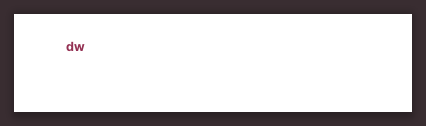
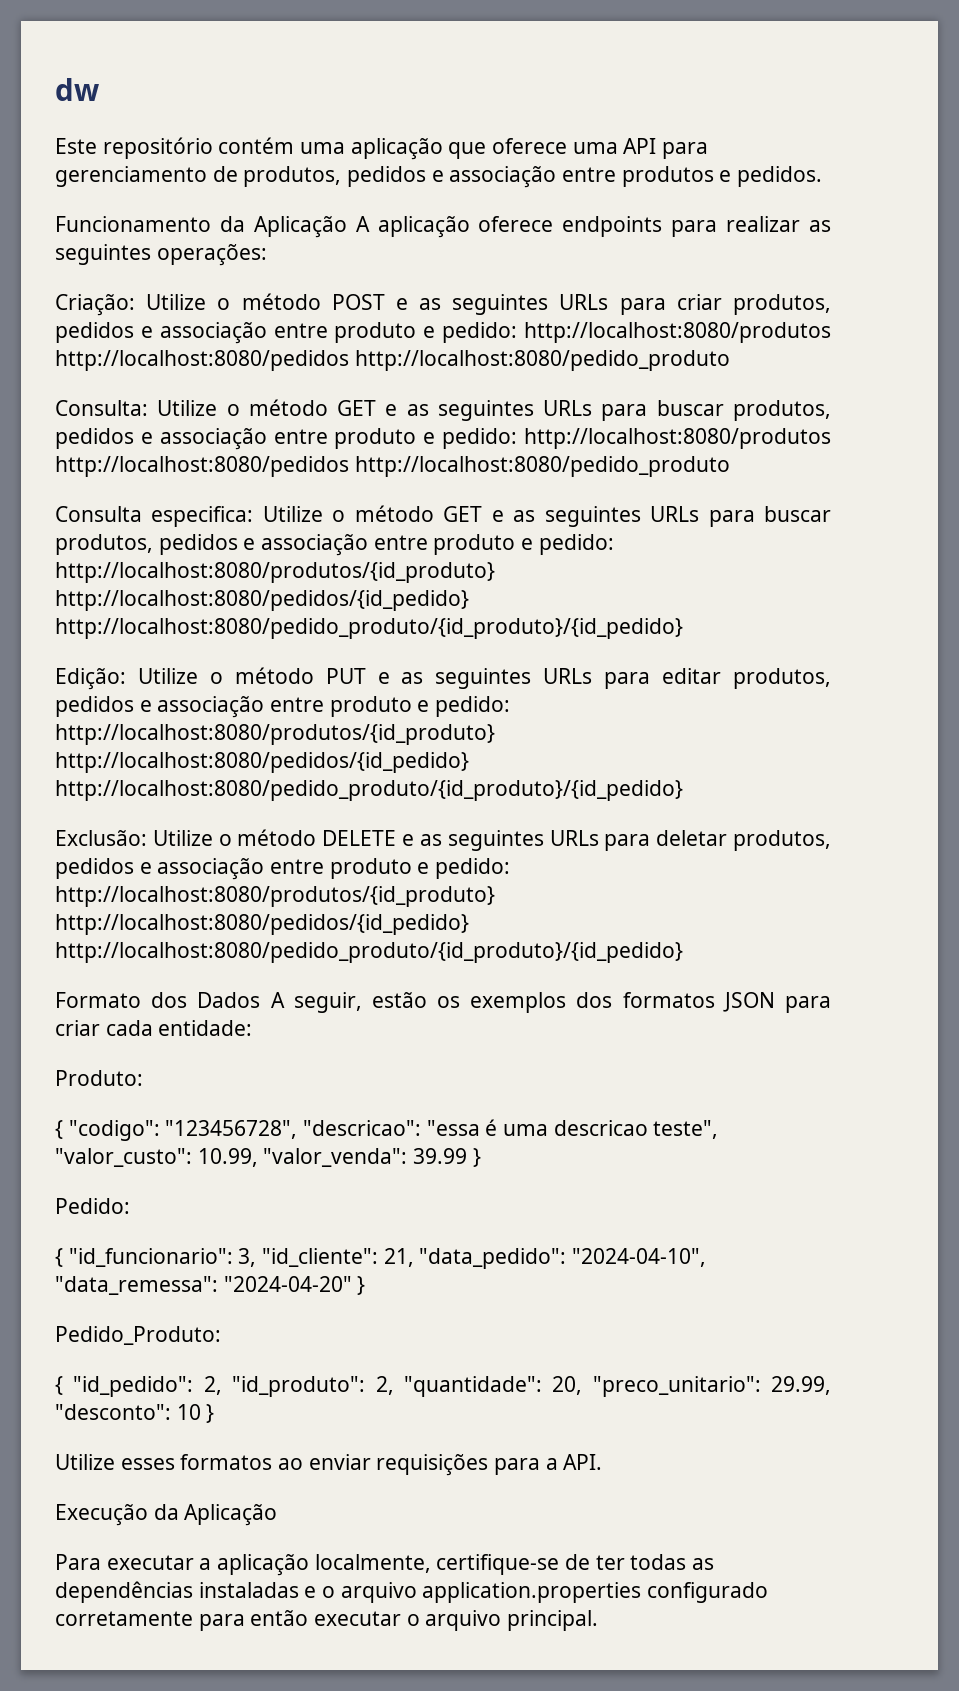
(85, 46) none -> [55,137,709,160] [55,166,823,188] [55,216,832,238] [55,244,267,266] [55,293,831,316] [55,322,831,344] [55,350,730,371] [55,399,831,421] [55,428,831,450] [55,456,730,477] [55,505,831,527] [55,534,614,556] [55,562,495,583] [55,590,469,611] [55,618,683,639] [55,667,832,690] [55,696,511,718] [55,724,495,745] [55,752,469,773] [55,780,683,801] [55,829,832,851] [55,858,511,880] [55,886,495,907] [55,914,469,935] [55,942,683,963] [55,992,831,1013] [55,1020,253,1036] [55,1070,143,1086] [55,1119,719,1141] [55,1148,481,1167] [55,1198,130,1214] [55,1248,707,1269] [55,1276,366,1295] [55,1326,221,1345] [55,1376,831,1397] [55,1404,215,1423] [55,1454,603,1476] [55,1504,278,1526] [55,1554,715,1576] [55,1581,769,1603] [55,1610,599,1631] // Este repositório contém uma aplicação que oferece uma API para gerenciamento de produtos, pedidos e associação entre produtos e pedidos. // Funcionamento da Aplicação A aplicação oferece endpoints para realizar as seguintes operações: // Criação: Utilize o método POST e as seguintes URLs para criar produtos, pedidos e associação entre produto e pedido: http://localhost:8080/produtos http://localhost:8080/pedidos http://localhost:8080/pedido_produto // Consulta: Utilize o método GET e as seguintes URLs para buscar produtos, pedidos e associação entre produto e pedido: http://localhost:8080/produtos http://localhost:8080/pedidos http://localhost:8080/pedido_produto // Consulta especifica: Utilize o método GET e as seguintes URLs para buscar produtos, pedidos e associação entre produto e pedido: http://localhost:8080/produtos/{id_produto} http://localhost:8080/pedidos/{id_pedido} http://localhost:8080/pedido_produto/{id_produto}/{id_pedido} // Edição: Utilize o método PUT e as seguintes URLs para editar produtos, pedidos e associação entre produto e pedido: http://localhost:8080/produtos/{id_produto} http://localhost:8080/pedidos/{id_pedido} http://localhost:8080/pedido_produto/{id_produto}/{id_pedido} // Exclusão: Utilize o método DELETE e as seguintes URLs para deletar produtos, pedidos e associação entre produto e pedido: http://localhost:8080/produtos/{id_produto} http://localhost:8080/pedidos/{id_pedido} http://localhost:8080/pedido_produto/{id_produto}/{id_pedido} // Formato dos Dados A seguir, estão os exemplos dos formatos JSON para criar cada entidade: // Produto: // { "codigo": "123456728", "descricao": "essa é uma descricao teste", "valor_custo": 10.99, "valor_venda": 39.99 } // Pedido: // { "id_funcionario": 3, "id_cliente": 21, "data_pedido": "2024-04-10", "data_remessa": "2024-04-20" } // Pedido_Produto: // { "id_pedido": 2, "id_produto": 2, "quantidade": 20, "preco_unitario": 29.99, "desconto": 10 } // Utilize esses formatos ao enviar requisições para a API. // Execução da Aplicação // Para executar a aplicação localmente, certifique-se de ter todas as dependências instaladas e o arquivo application.properties configurado corretamente para então executar o arquivo principal.

